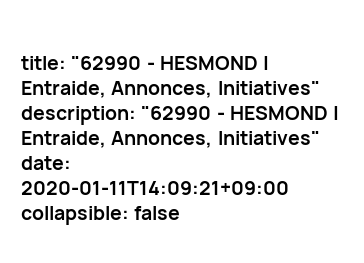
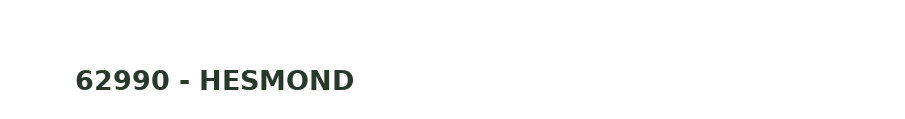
[21,56,270,70] [21,81,320,98] [21,106,340,125] [21,131,320,148] [21,156,71,170] [21,181,289,195] [21,206,181,225] title: "62990 - HESMOND | Entraide, Annonces, Initiatives" description: "62990 - HESMOND | Entraide, Annonces, Initiatives" date: 2020-01-11T14:09:21+09:00 collapsible: false -> [75,70,354,90] 62990 - HESMOND

